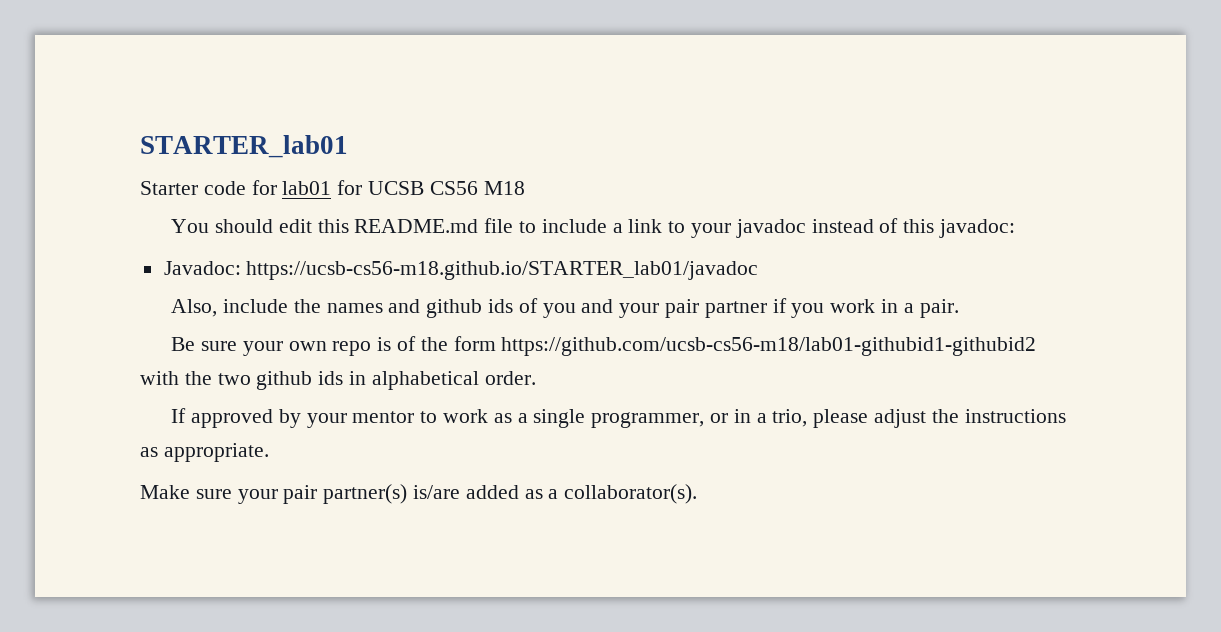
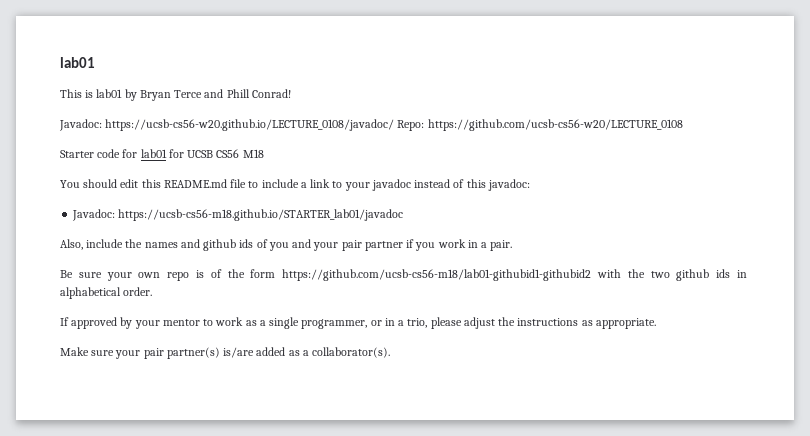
[140,135,348,158] STARTER_lab01 -> [60,57,95,68] [60,89,291,101] [59,119,683,131] lab01 // This is lab01 by Bryan Terce and Phill Conrad! // Javadoc: https://ucsb-cs56-w20.github.io/LECTURE_0108/javadoc/ Repo: https://github.com/ucsb-cs56-w20/LECTURE_0108

